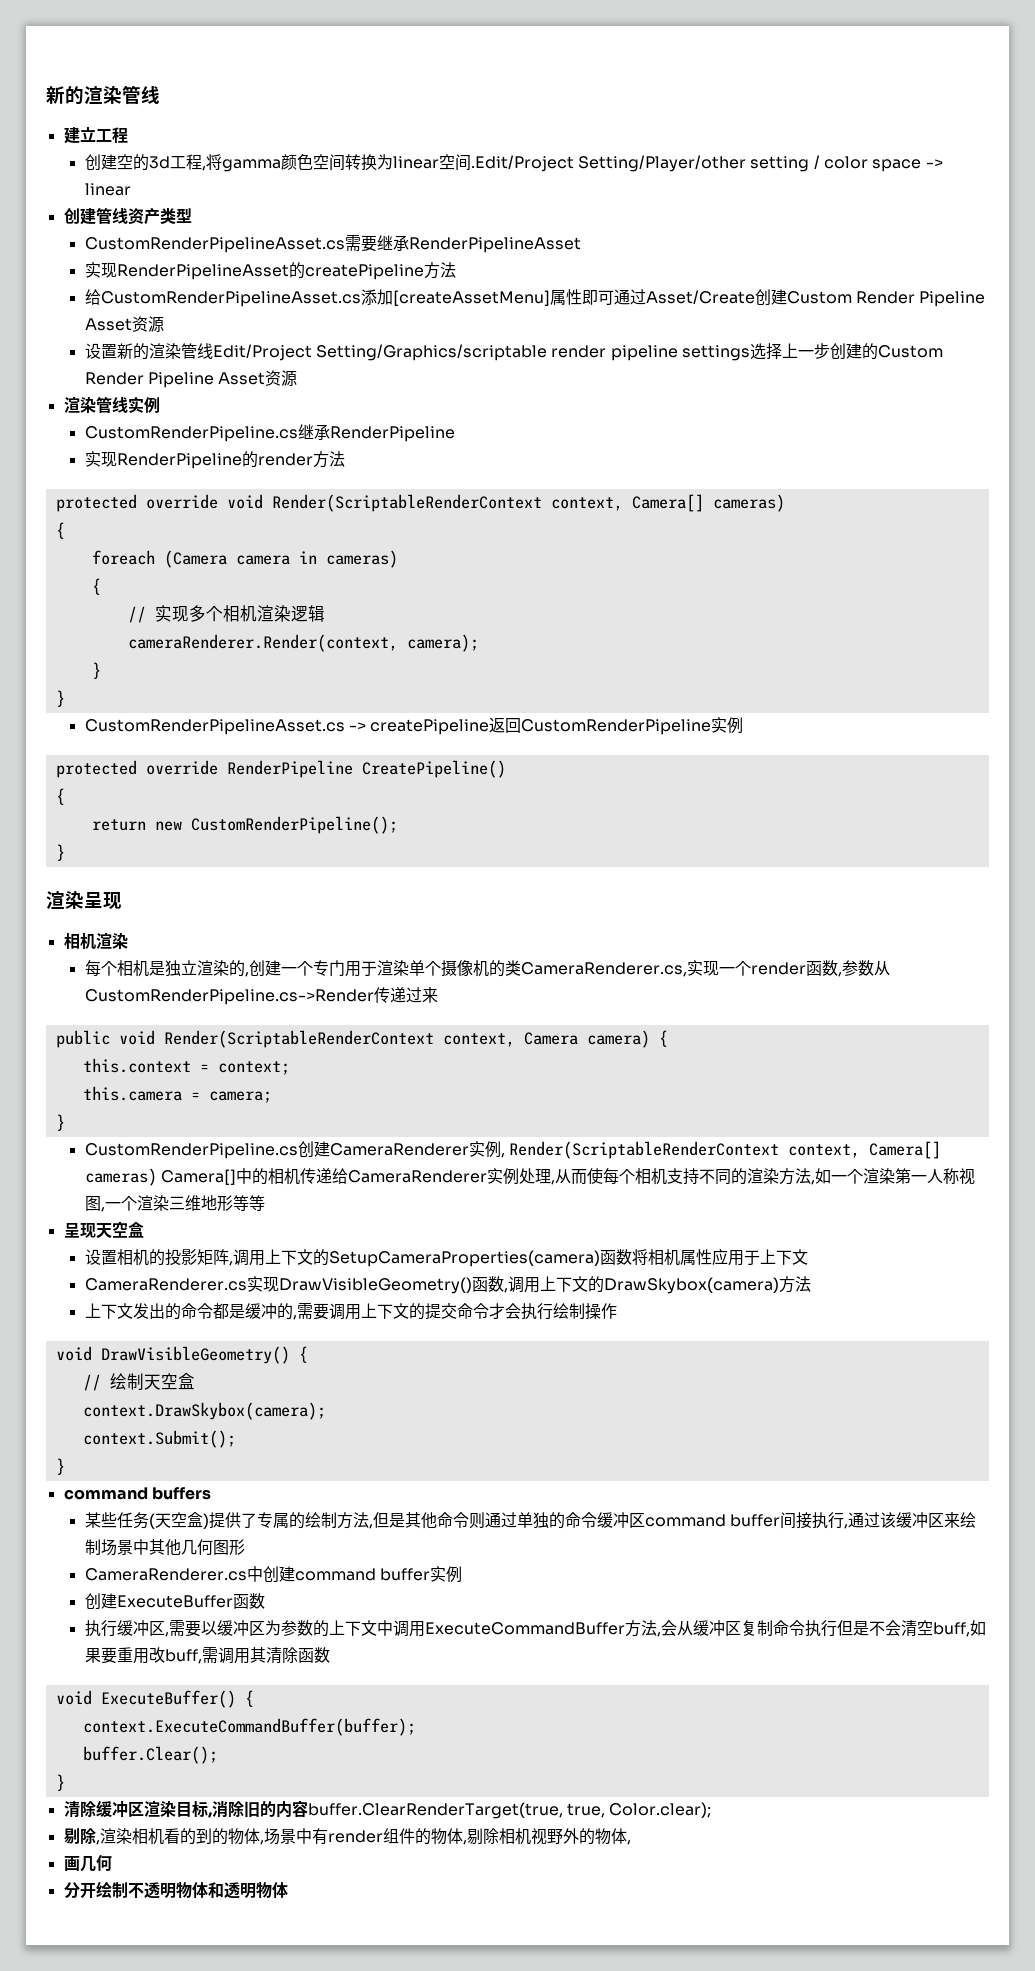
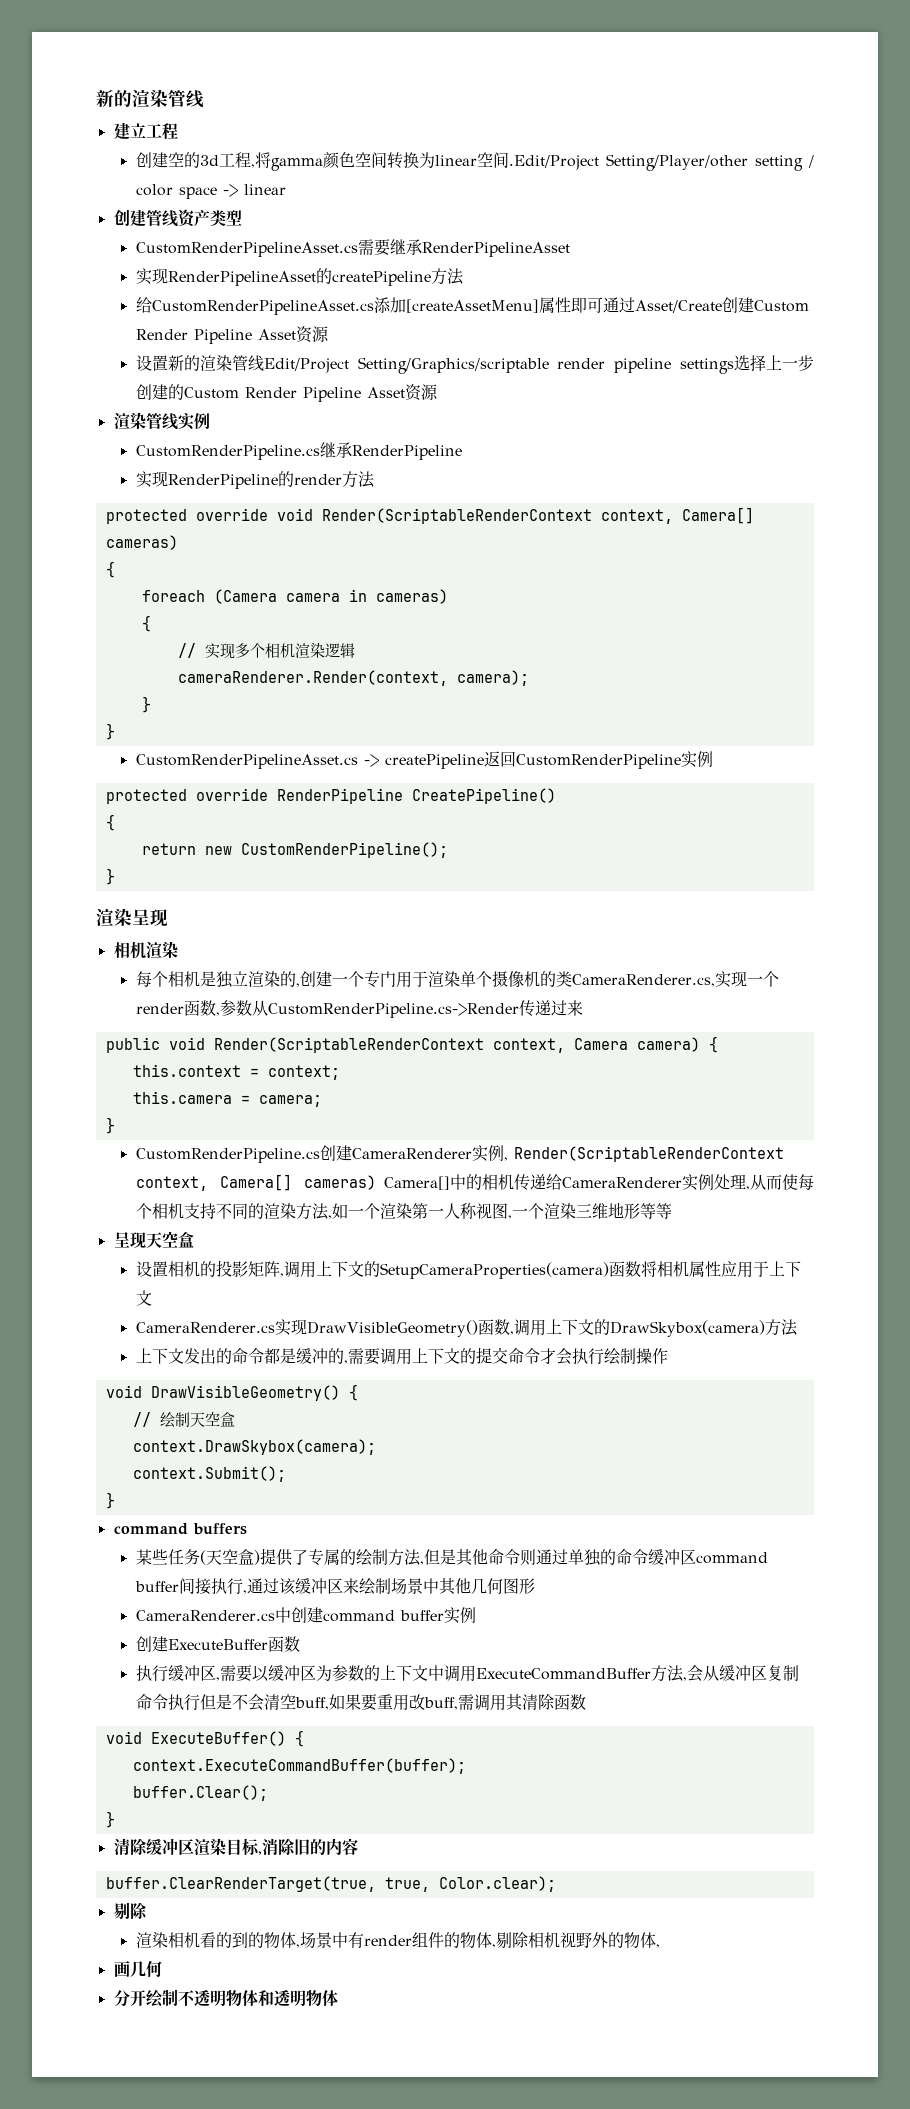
(308, 1809) none -> (358, 1846) //
[95,1839,100,1845] , -> (147, 1910) //

